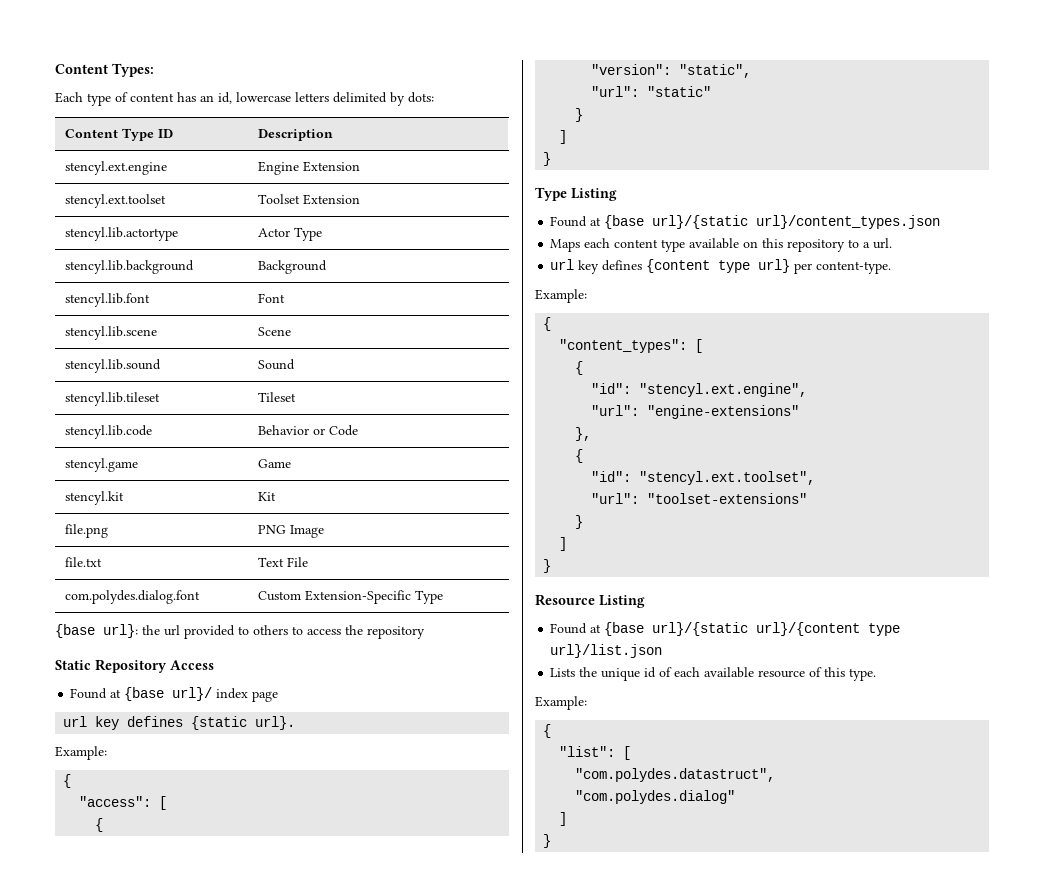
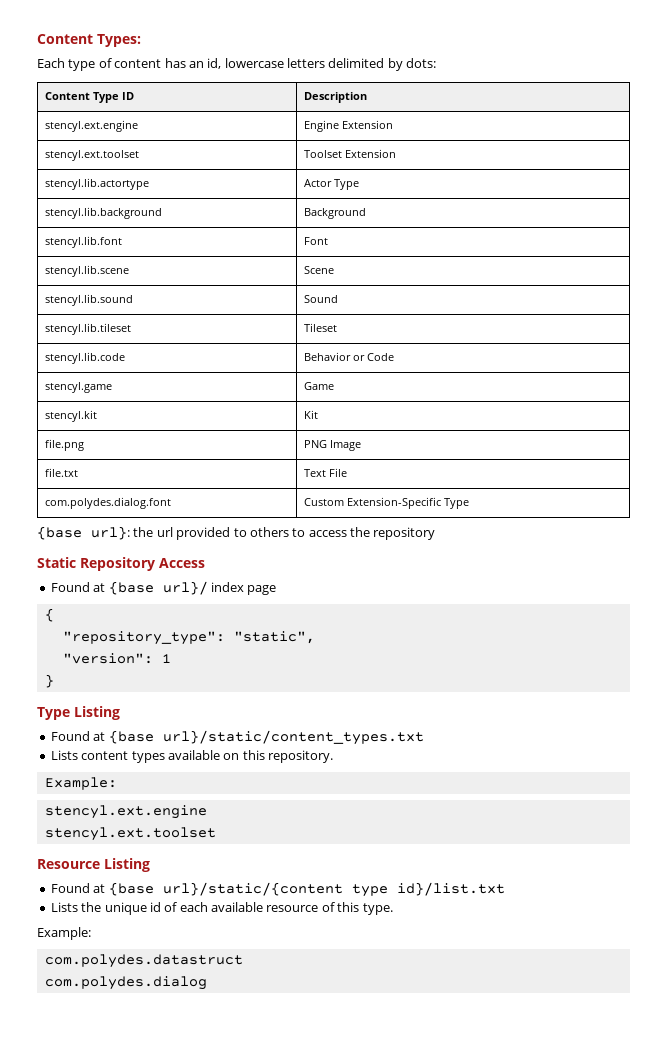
[63,716,296,730] [55,746,107,760] [63,774,72,788] [79,796,168,810] [95,818,104,832] [591,64,752,78] [591,86,712,97] [575,108,584,122] [559,130,568,144] url key defines {static url}. // Example: // { // "access": [ // { // "version": "static", // "url": "static" // } // ] -> [44,608,54,622] [62,631,315,645] [62,653,171,664] { // "repository_type": "static", // "version": 1
[652,215,941,229] [550,238,893,252] [550,259,892,274] [535,289,587,303] [543,317,552,331] [559,339,704,353] [575,361,584,375] [591,383,808,397] [591,405,800,419] [575,427,592,441] [575,449,584,463] [591,471,816,485] [591,493,808,504] [575,515,584,529] [559,537,568,551] [543,559,552,573] url}/{static url}/content_types.json // Maps each content type available on this repository to a url. // url key defines {content type url} per content-type. // Example: // { // "content_types": [ // { // "id": "stencyl.ext.engine", // "url": "engine-extensions" // }, // { // "id": "stencyl.ext.toolset", // "url": "toolset-extensions" // } // ] // } -> [162,730,424,745] [50,750,333,763] [44,777,117,790] [44,805,207,819] [44,827,216,841] url}/static/content_types.txt // Lists content types available on this repository. // Example: // stencyl.ext.engine // stencyl.ext.toolset
[652,622,901,636] [550,644,663,658] url}/{static url}/{content type url}/list.json -> [162,882,505,897] url}/static/{content type id}/list.txt
[543,724,552,738] [559,746,632,760] [575,768,776,782] [575,790,736,804] [559,812,568,826] [543,834,552,848] { // "list": [ // "com.polydes.datastruct", // "com.polydes.dialog" // ] // } -> [44,954,243,968] [44,976,207,990] com.polydes.datastruct // com.polydes.dialog

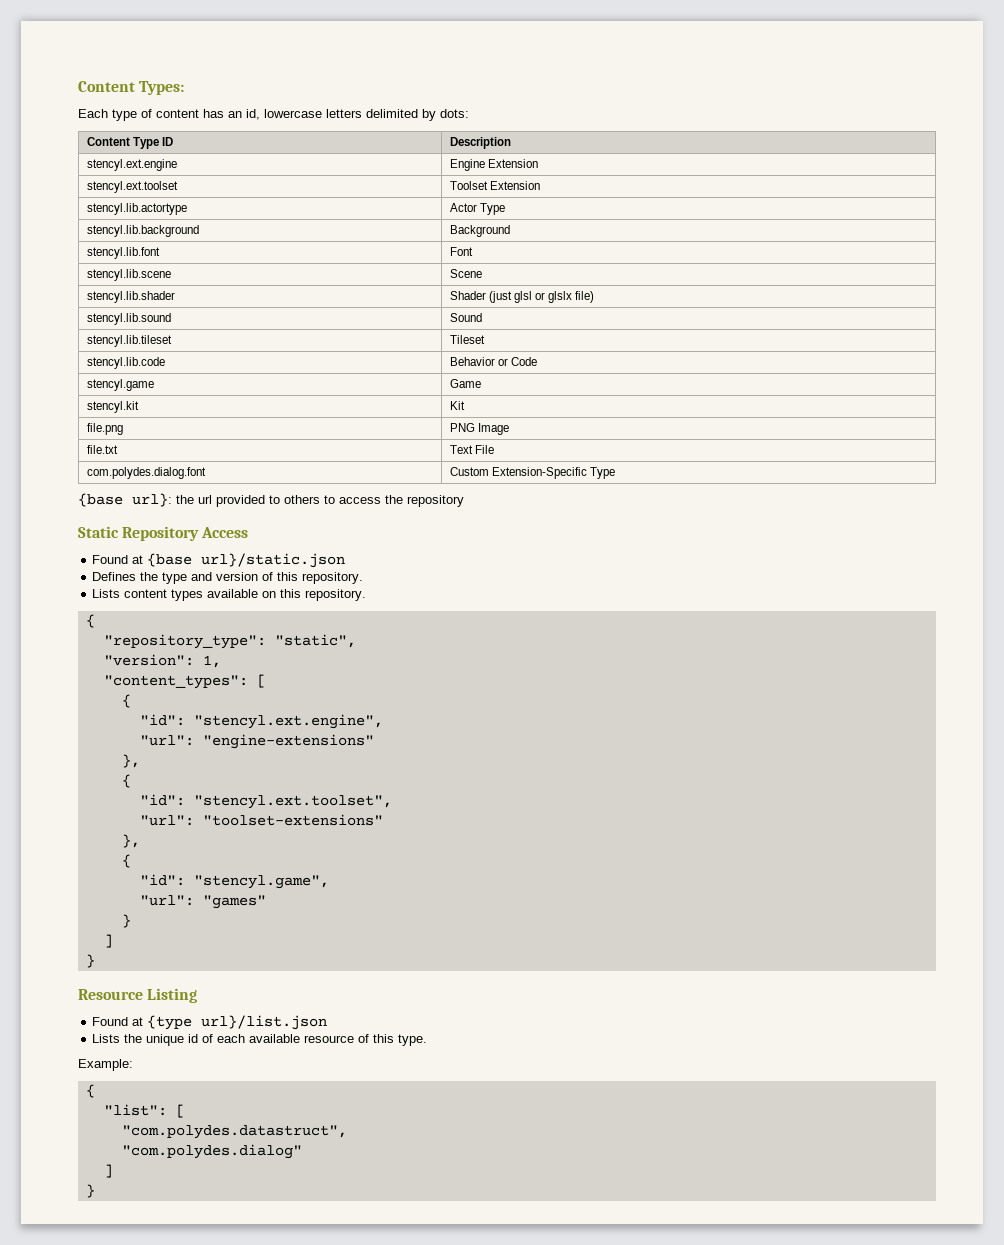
(335, 270) none -> [86,291,175,303] [449,291,595,303] // stencyl.lib.shader | Shader (just glsl or glslx file)
[162,581,277,595] [44,608,54,622] [62,631,315,645] [62,653,171,664] [44,674,54,688] [37,706,120,720] [50,730,424,745] url}/ index page // { // "repository_type": "static", // "version": 1 // } // Type Listing // Found at {base url}/static/content_types.txt -> [201,553,346,568] [92,572,364,584] url}/static.json // Defines the type and version of this repository.
[44,777,117,790] [44,805,207,819] [44,827,216,841] Example: // stencyl.ext.engine // stencyl.ext.toolset -> [85,614,95,628] [103,634,356,649] [103,654,221,668] [103,674,266,689] [121,694,131,708] [139,714,383,729] [139,734,374,749] [121,754,140,768] [121,774,131,788] [139,794,392,809] [139,814,383,826] [121,834,140,848] [121,854,131,868] [139,874,329,889] [139,895,266,909] [121,914,131,928] [103,934,113,948] [85,954,95,968] { // "repository_type": "static", // "version": 1, // "content_types": [ // { // "id": "stencyl.ext.engine", // "url": "engine-extensions" // }, // { // "id": "stencyl.ext.toolset", // "url": "toolset-extensions" // }, // { // "id": "stencyl.game", // "url": "games" // } // ] // }
[108,882,505,897] {base url}/static/{content type id}/list.txt -> [147,1015,328,1030] {type url}/list.json
[44,954,243,968] [44,976,207,990] com.polydes.datastruct // com.polydes.dialog -> [85,1084,95,1098] [103,1104,185,1118] [121,1125,347,1139] [121,1144,302,1159] [103,1164,113,1178] [85,1184,95,1198] { // "list": [ // "com.polydes.datastruct", // "com.polydes.dialog" // ] // }

